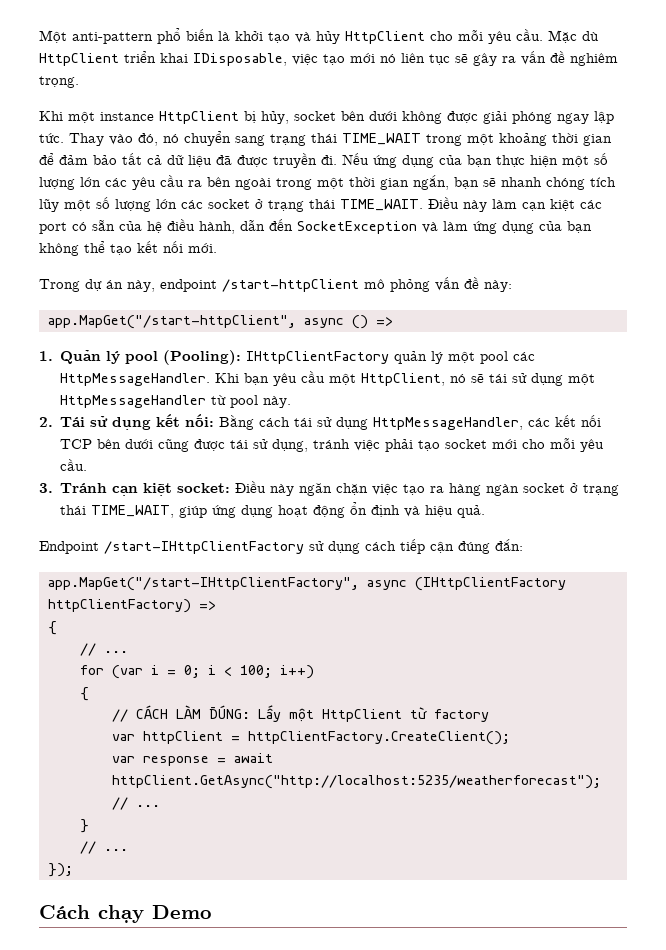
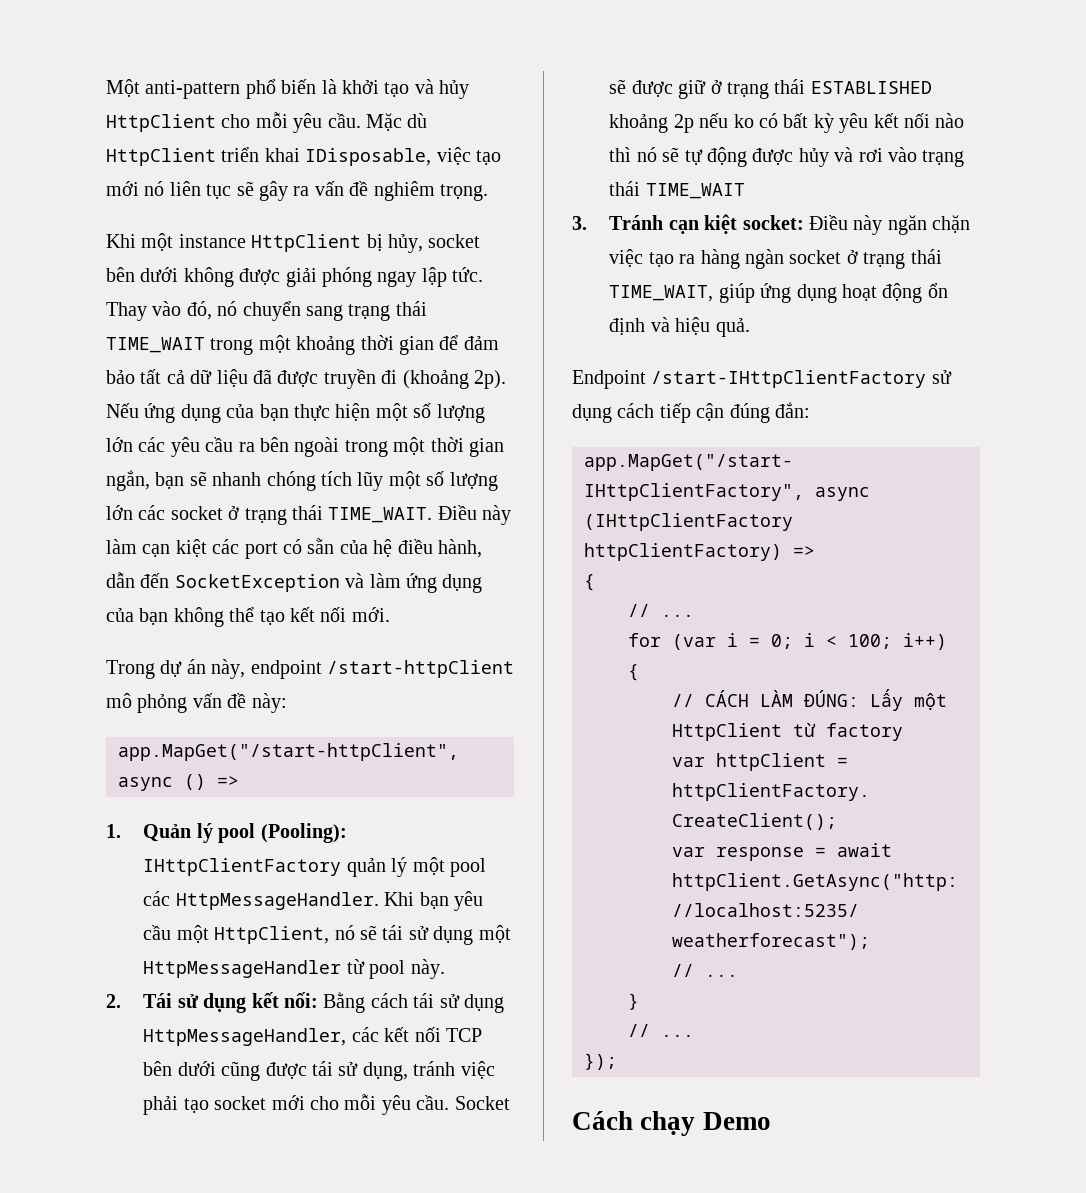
[321,155,337,165] đi. -> [381,370,506,389] đi (khoảng 2p).
(88, 465) none -> [454,1096,510,1110] [609,79,932,99] [609,113,965,133] [609,147,965,167] [609,181,745,199] Socket sẽ được giữ ở trạng thái ESTABLISHED khoảng 2p nếu ko có bất kỳ yêu kết nối nào thì nó sẽ tự động được hủy và rơi vào trạng thái TIME_WAIT

